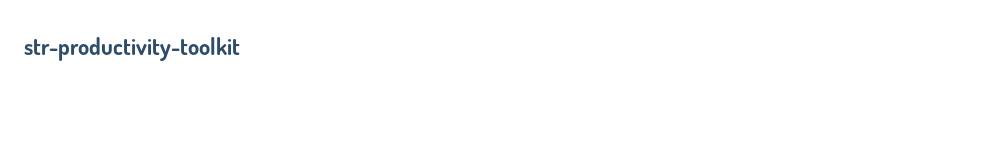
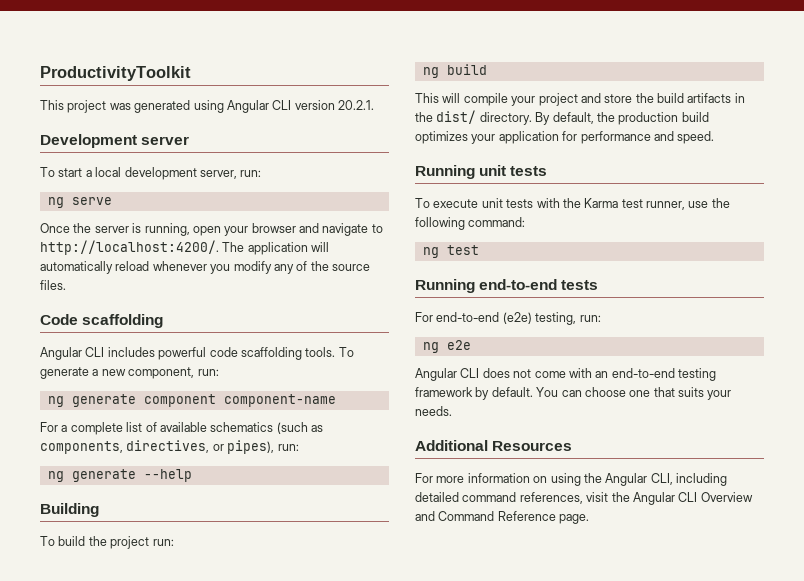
[24,37,240,61] str-productivity-toolkit -> [40,66,191,81] [40,100,374,113] [40,134,190,148] [40,167,262,180] [47,197,112,208] [40,223,383,236] [40,240,330,255] [40,261,370,274] [40,280,66,290] [40,314,164,328] [40,347,354,360] [40,367,219,379] [47,394,336,407] [40,422,323,435] [40,440,299,454] [47,469,192,482] [40,503,99,517] [40,536,174,549] [422,64,487,78] [415,93,745,106] [415,110,709,125] [415,131,715,144] [415,165,548,179] [415,198,730,210] [415,217,526,230] [422,245,479,258] [415,279,599,293] [415,312,601,325] [422,340,471,353] [415,368,716,381] [415,387,732,400] [415,406,452,416] [415,440,573,451] [415,473,727,486] [415,492,753,505] [415,511,590,524] ProductivityToolkit // This project was generated using Angular CLI version 20.2.1. // Development server // To start a local development server, run: // ng serve // Once the server is running, open your browser and navigate to http://localhost:4200/. The application will automatically reload whenever you modify any of the source files. // Code scaffolding // Angular CLI includes powerful code scaffolding tools. To generate a new component, run: // ng generate component component-name // For a complete list of available schematics (such as components, directives, or pipes), run: // ng generate --help // Building // To build the project run: // ng build // This will compile your project and store the build artifacts in the dist/ directory. By default, the production build optimizes your application for performance and speed. // Running unit tests // To execute unit tests with the Karma test runner, use the following command: // ng test // Running end-to-end tests // For end-to-end (e2e) testing, run: // ng e2e // Angular CLI does not come with an end-to-end testing framework by default. You can choose one that suits your needs. // Additional Resources // For more information on using the Angular CLI, including detailed command references, visit the Angular CLI Overview and Command Reference page.

